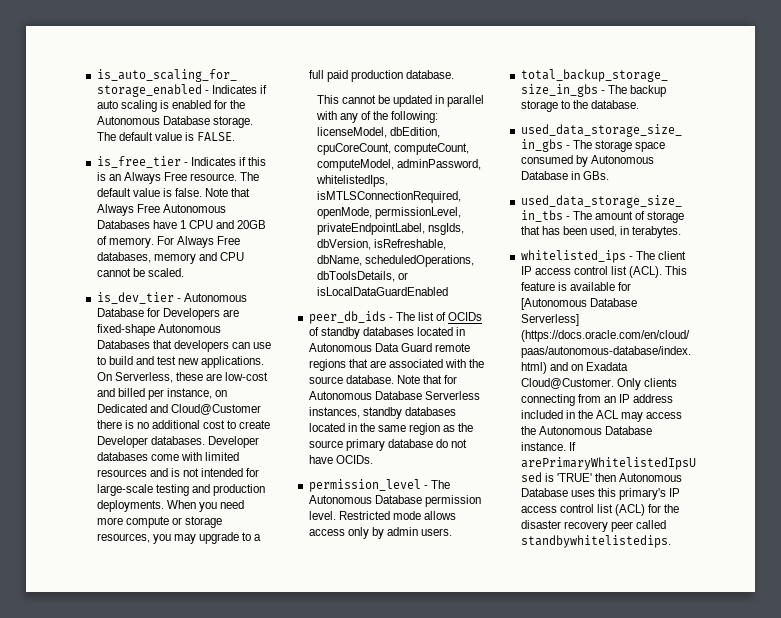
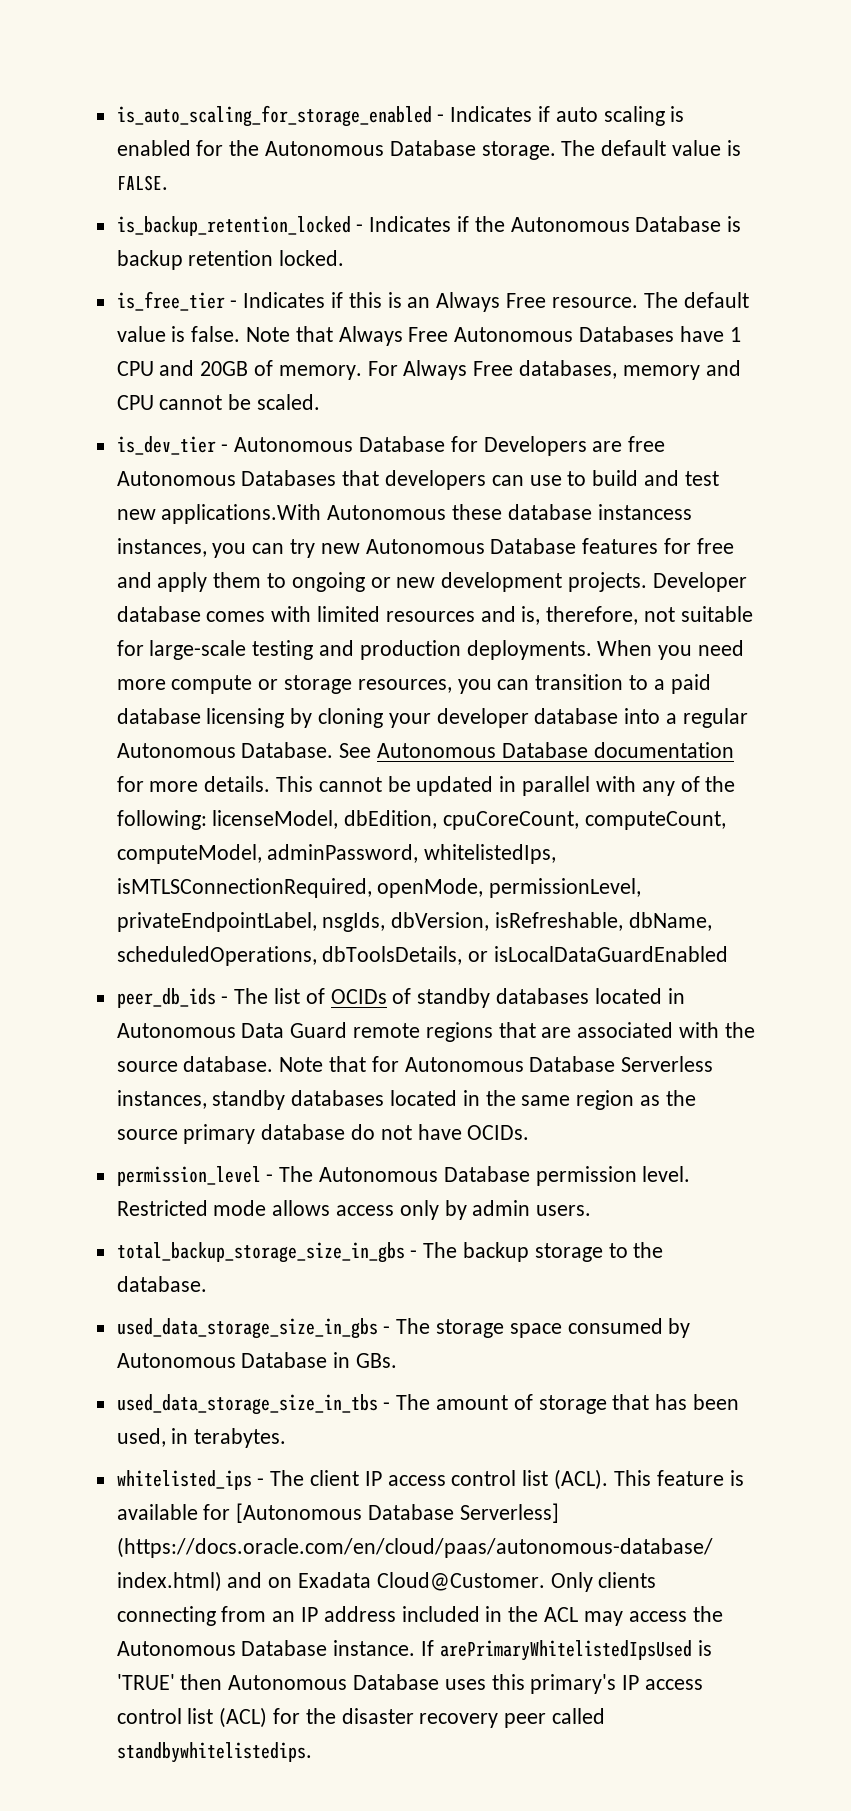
(236, 136) none -> [116,216,742,236] [116,250,345,270] // is_backup_retention_locked - Indicates if the Autonomous Database is backup retention locked.
[96,324,155,336] fixed-shape -> [628,436,666,452] free
[201,356,265,368] [96,372,269,383] [96,388,228,400] [96,404,261,415] [96,420,271,429] [96,436,259,448] [96,452,239,461] [96,468,244,477] applications. On Serverless, these are low-cost and billed per instance, on Dedicated and Cloud@Customer there is no additional cost to create Developer databases. Developer databases come with limited resources and is not intended -> [161,504,692,524] [116,538,734,558] [116,572,747,592] [116,606,753,625] applications.With Autonomous these database instancess instances, you can try new Autonomous Database features for free and apply them to ongoing or new development projects. Developer database comes with limited resources and is, therefore, not suitable
[173,532,262,544] [308,70,454,82] may upgrade to a full paid production database. // -> [497,674,711,694] [116,708,748,728] [116,742,734,758] [116,776,271,792] can transition to a paid database licensing by cloning your developer database into a regular Autonomous Database. See Autonomous Database documentation for more details.

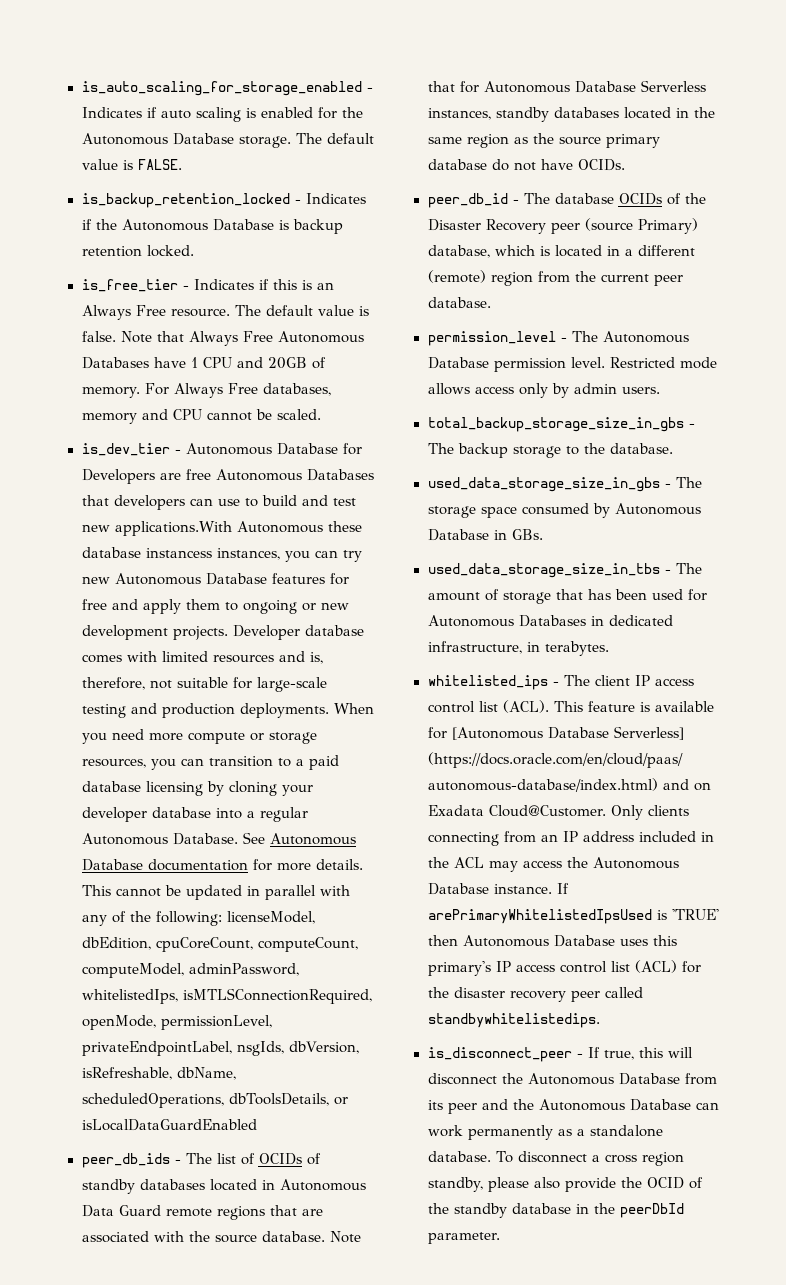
(530, 1132) none -> [427,193,706,208] [427,218,698,234] [427,245,695,258] [427,270,683,286] [427,297,491,308] // peer_db_id - The database OCIDs of the Disaster Recovery peer (source Primary) database, which is located in a different (remote) region from the current peer database.
[116,1428,166,1447] used, -> [651,589,707,601] [427,615,673,627] [427,641,522,654] used for Autonomous Databases in dedicated infrastructure,
(312, 1752) none -> [427,1047,693,1062] [427,1073,717,1085] [427,1099,719,1114] [427,1125,663,1140] [427,1151,685,1166] [427,1177,704,1192] [427,1203,684,1218] [427,1232,501,1244] // is_disconnect_peer - If true, this will disconnect the Autonomous Database from its peer and the Autonomous Database can work permanently as a standalone database. To disconnect a cross region standby, please also provide the OCID of the standby database in the peerDbId parameter.

